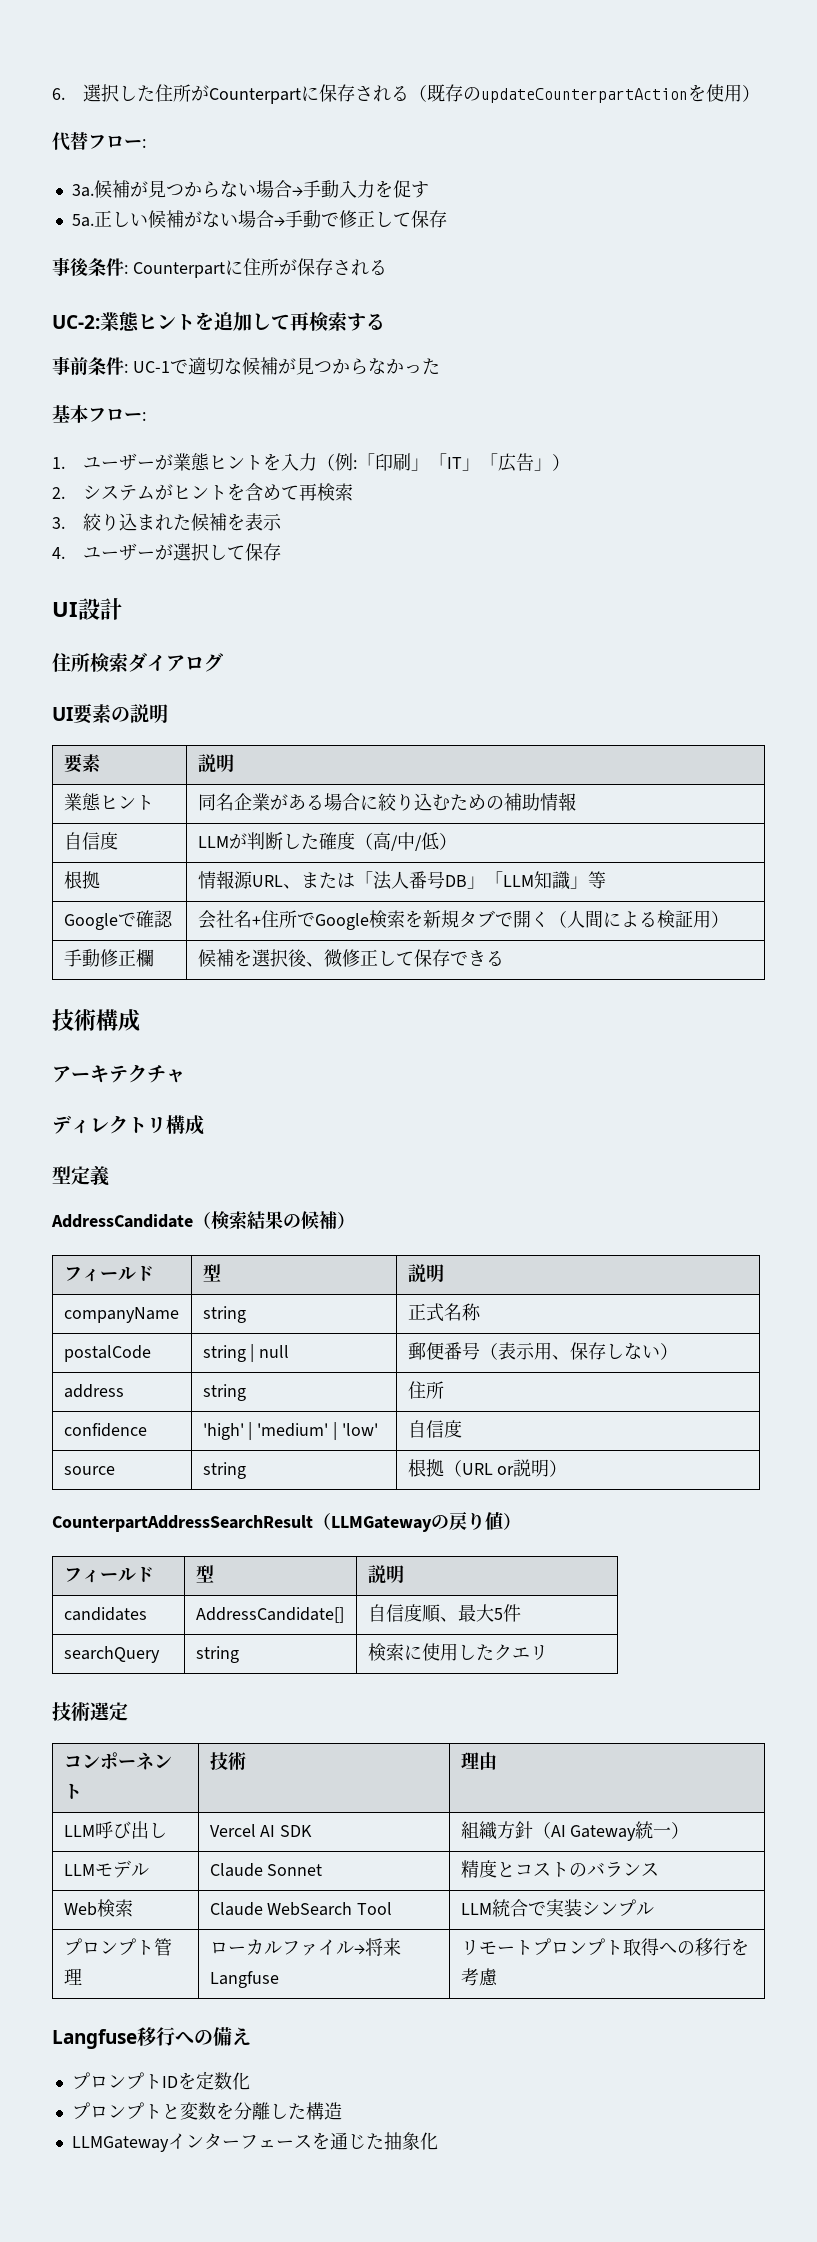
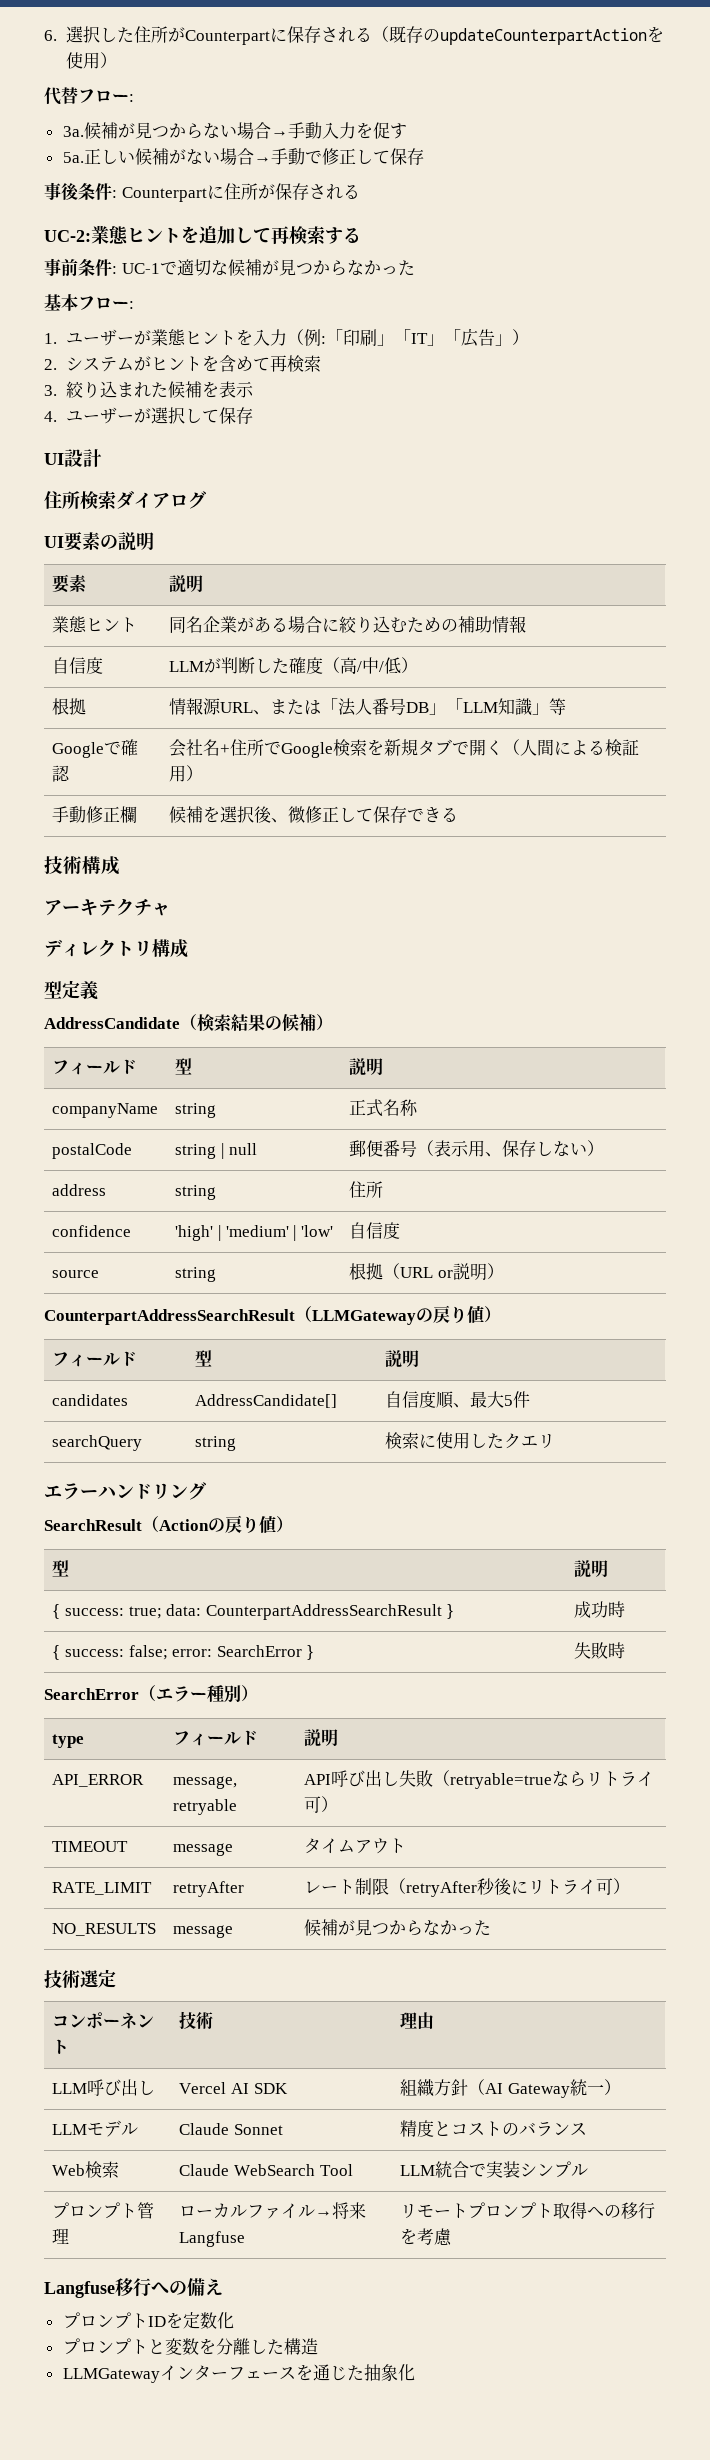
(548, 1652) none -> [44,1482,206,1500] [44,1515,293,1533] [52,1560,70,1577] [574,1560,609,1578] [52,1604,455,1620] [574,1601,626,1618] [52,1645,315,1660] [574,1642,626,1659] [44,1685,258,1703] [52,1734,85,1748] [173,1730,259,1746] [304,1729,339,1747] [52,1774,145,1787] [173,1776,238,1789] [173,1799,238,1815] [304,1770,655,1789] [304,1796,339,1813] [52,1841,129,1852] [173,1843,234,1856] [304,1838,407,1854] [52,1882,153,1895] [173,1881,245,1897] [304,1878,631,1897] [52,1923,157,1936] [173,1925,234,1938] [304,1919,492,1936] // エラーハンドリング // SearchResult（Actionの戻り値） // 型 | 説明 // { success: true; data: CounterpartAddressSearchResult } | 成功時 // { success: false; error: SearchError } | 失敗時 // SearchError（エラー種別） // type | フィールド | 説明 // API_ERROR | message, retryable | API呼び出し失敗（retryable=trueならリトライ可） // TIMEOUT | message | タイムアウト // RATE_LIMIT | retryAfter | レート制限（retryAfter秒後にリトライ可） // NO_RESULTS | message | 候補が見つからなかった

